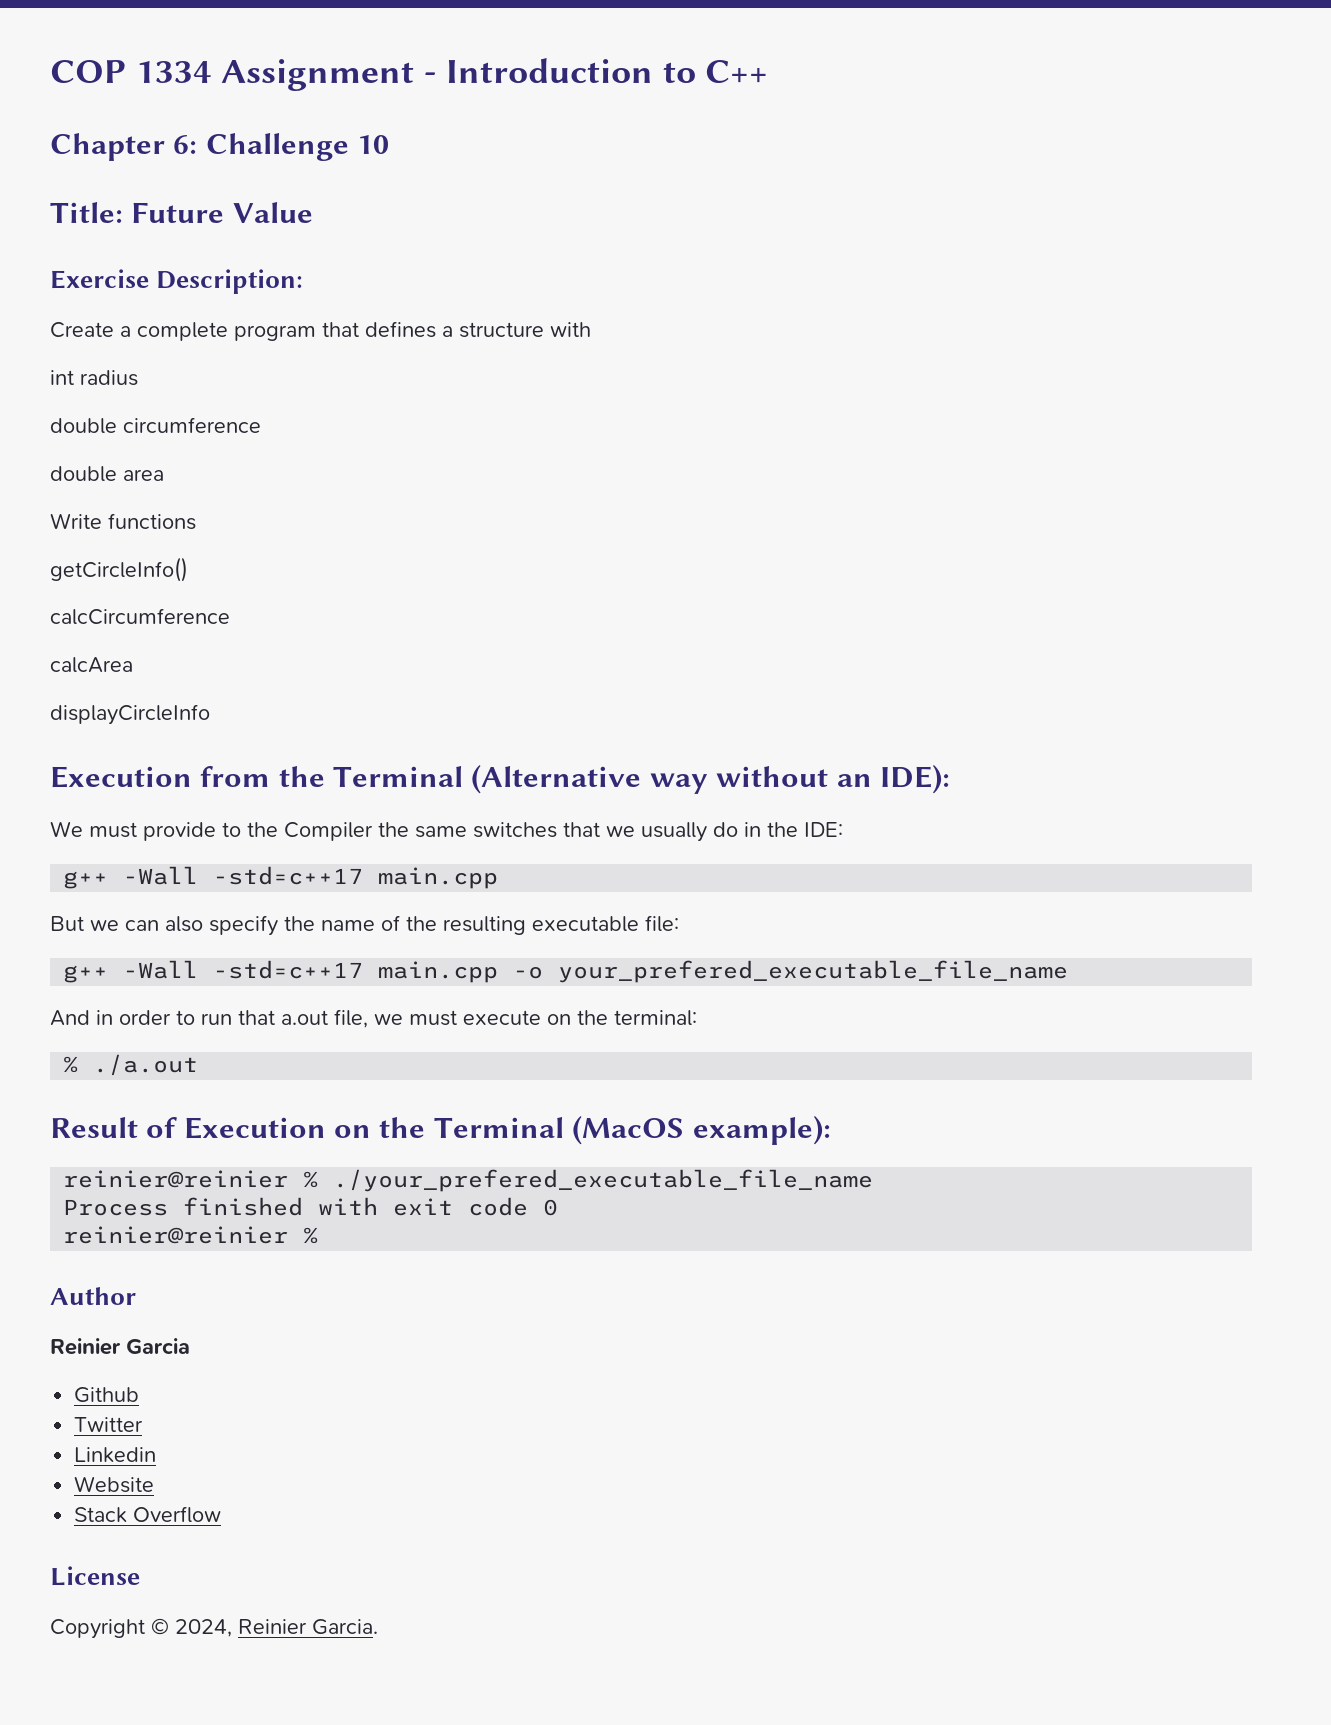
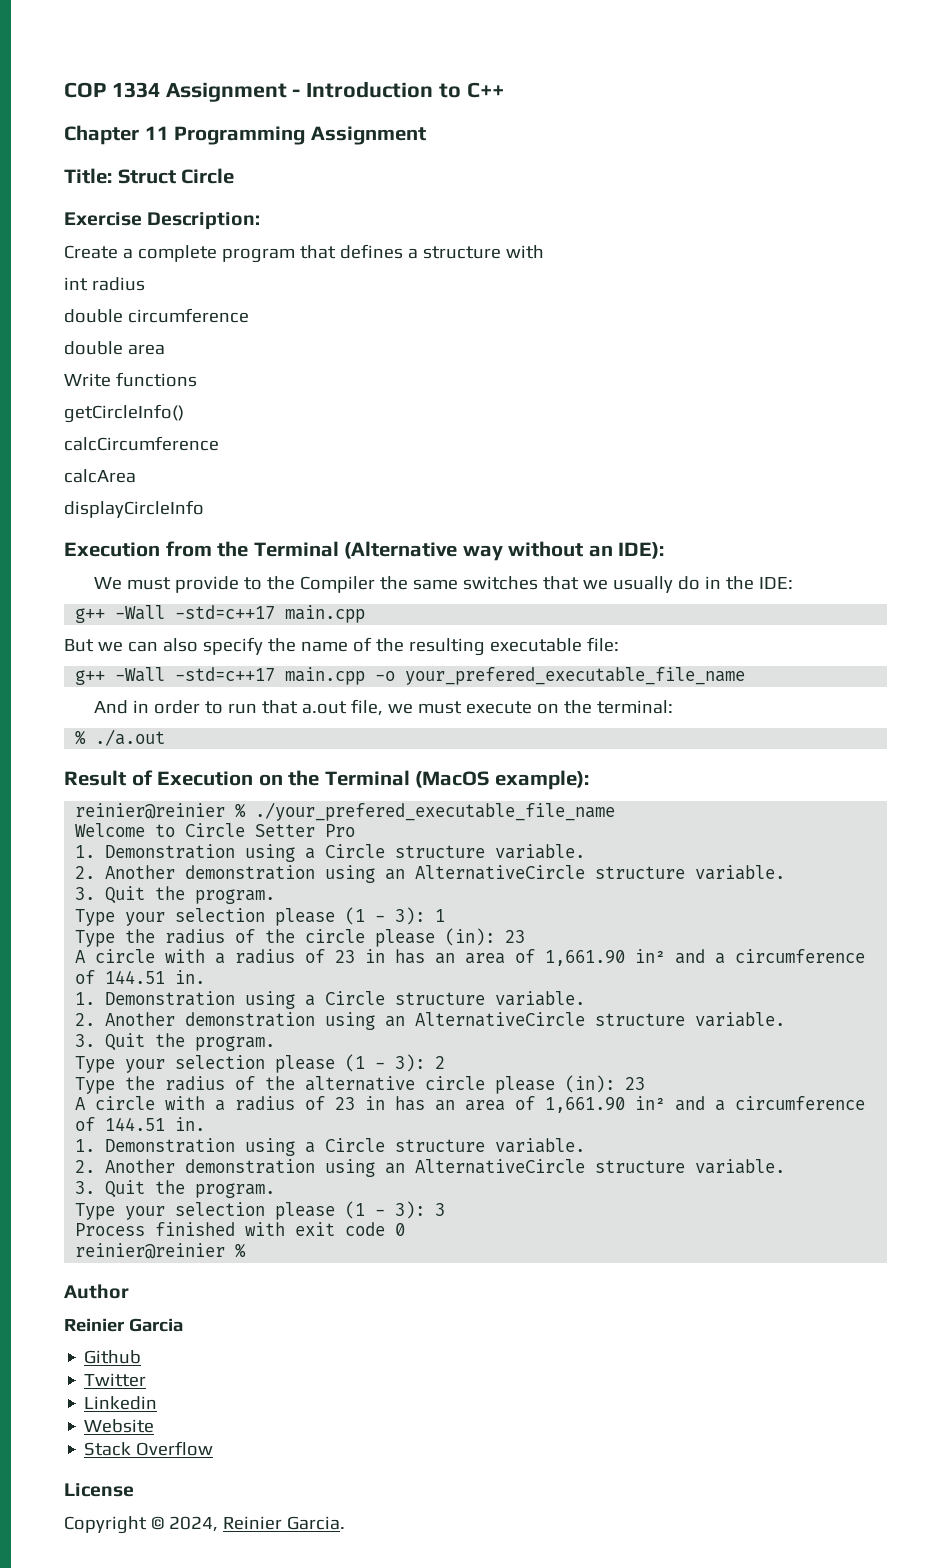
[173,133,390,161] 6: Challenge 10 -> [144,126,426,145] 11 Programming Assignment
[131,202,313,223] Future Value -> [117,168,235,184] Struct Circle
(874, 1180) none -> [75,823,356,837] [75,844,586,862] [75,865,786,883] [75,886,276,904] [75,907,446,926] [75,928,526,947] [75,949,866,966] [75,970,206,984] [75,991,586,1009] [75,1012,786,1030] [75,1033,276,1051] [75,1054,446,1073] [75,1075,646,1094] [75,1096,866,1113] [75,1117,206,1131] [75,1138,586,1156] [75,1159,786,1177] [75,1180,276,1198] [75,1201,446,1220] // Welcome to Circle Setter Pro // 1. Demonstration using a Circle structure variable. // 2. Another demonstration using an AlternativeCircle structure variable. // 3. Quit the program. // Type your selection please (1 - 3): 1 // Type the radius of the circle please (in): 23 // A circle with a radius of 23 in has an area of 1,661.90 in² and a circumference of 144.51 in. // 1. Demonstration using a Circle structure variable. // 2. Another demonstration using an AlternativeCircle structure variable. // 3. Quit the program. // Type your selection please (1 - 3): 2 // Type the radius of the alternative circle please (in): 23 // A circle with a radius of 23 in has an area of 1,661.90 in² and a circumference of 144.51 in. // 1. Demonstration using a Circle structure variable. // 2. Another demonstration using an AlternativeCircle structure variable. // 3. Quit the program. // Type your selection please (1 - 3): 3

